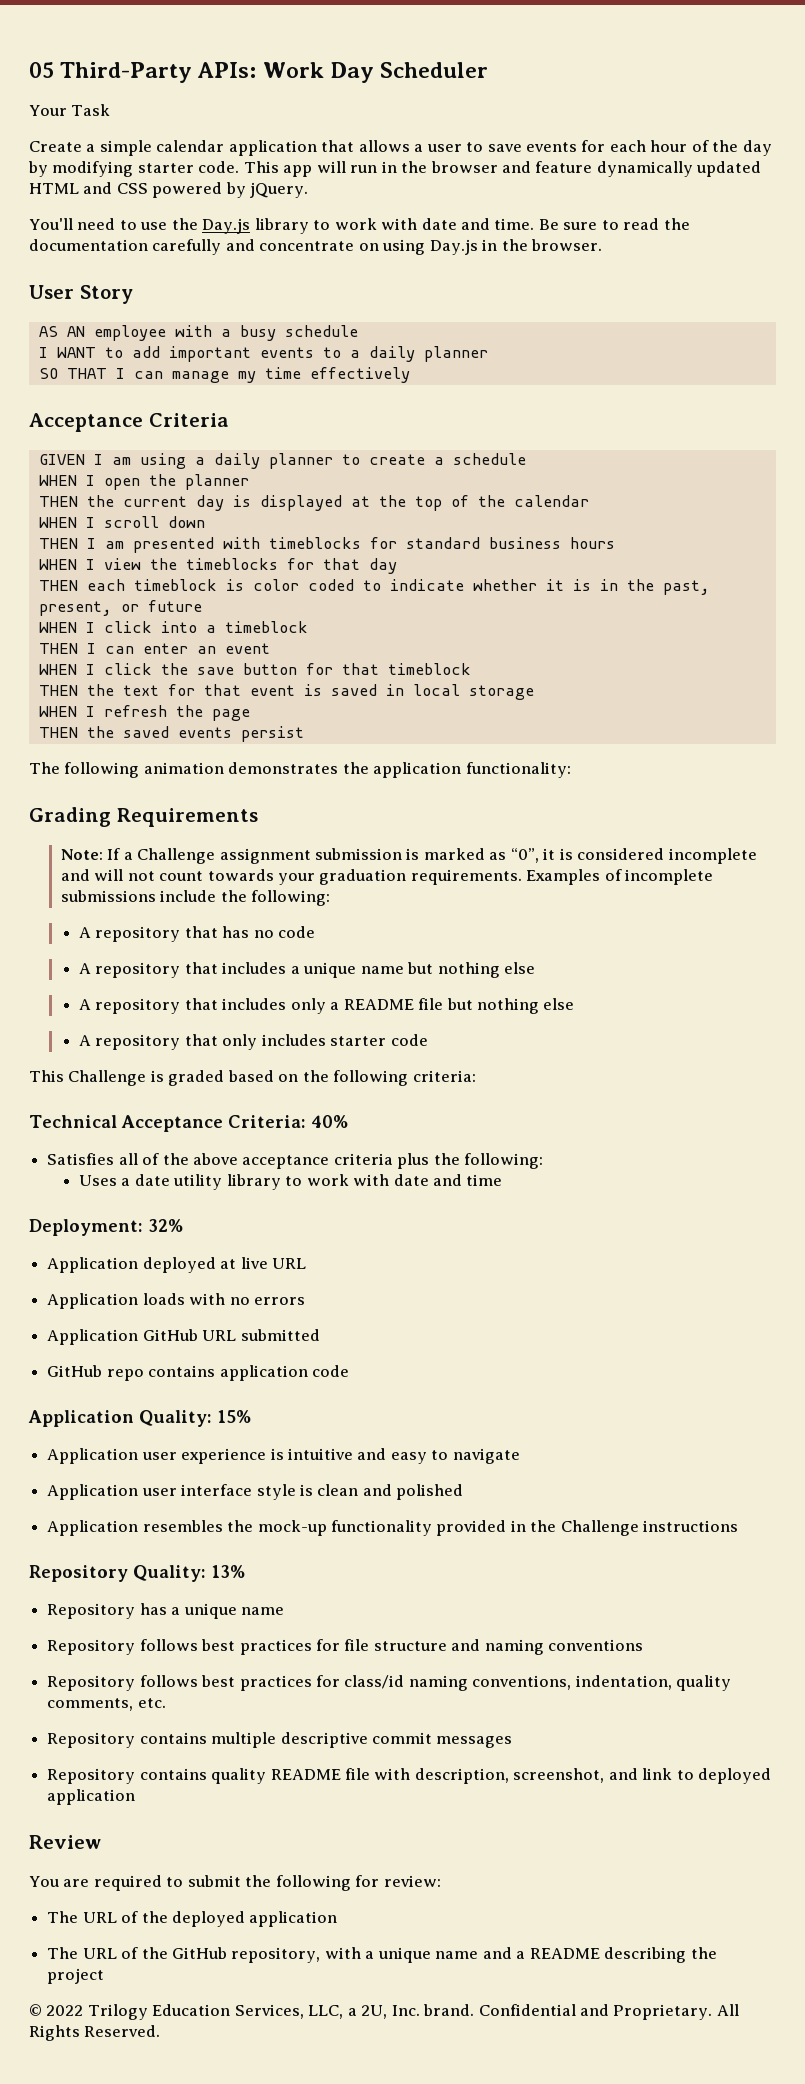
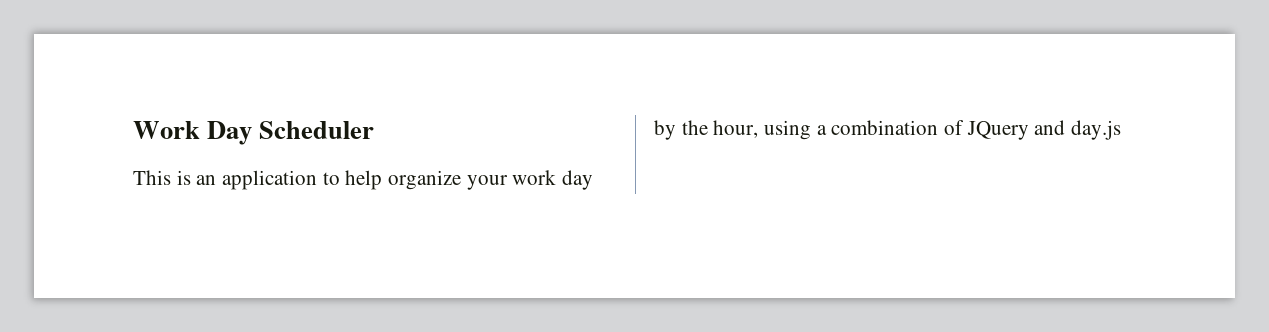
[29,62,257,83] 05 Third-Party APIs: -> (133, 130) none
[29,104,111,116] [29,140,772,156] [28,161,762,177] [29,182,309,198] [29,218,690,234] [29,239,603,255] [29,285,133,304] [38,325,358,341] [38,346,488,362] [38,367,410,383] [29,413,229,432] [38,453,526,469] [38,474,249,490] [38,495,589,511] [38,516,205,528] [38,537,615,553] [38,558,397,574] [38,579,710,595] [38,600,202,616] [38,621,308,633] [38,643,270,654] [38,663,471,675] [38,684,534,700] [38,705,250,721] [38,726,304,742] [29,762,571,778] [29,807,258,827] [60,848,757,864] [60,869,714,885] [60,890,331,906] [78,926,316,942] [78,962,535,978] [78,998,575,1014] [78,1034,428,1050] [29,1070,476,1086] [29,1115,348,1132] [47,1153,544,1169] [78,1174,503,1190] [29,1219,183,1236] [47,1257,306,1273] [47,1293,305,1309] [47,1329,320,1345] [47,1365,349,1381] [28,1410,251,1427] [47,1448,520,1464] [47,1484,464,1500] [47,1520,739,1536] [29,1565,245,1582] [47,1603,284,1619] [47,1639,644,1655] [47,1675,732,1691] [47,1698,166,1711] [47,1732,513,1748] [47,1768,772,1784] [47,1789,136,1805] [29,1835,101,1849] [29,1875,441,1891] [47,1911,338,1927] [47,1947,717,1963] [47,1968,105,1984] [29,2004,739,2020] [29,2025,161,2041] Your Task // Create a simple calendar application that allows a user to save events for each hour of the day by modifying starter code. This app will run in the browser and feature dynamically updated HTML and CSS powered by jQuery. // You'll need to use the Day.js library to work with date and time. Be sure to read the documentation carefully and concentrate on using Day.js in the browser. // User Story // AS AN employee with a busy schedule // I WANT to add important events to a daily planner // SO THAT I can manage my time effectively // Acceptance Criteria // GIVEN I am using a daily planner to create a schedule // WHEN I open the planner // THEN the current day is displayed at the top of the calendar // WHEN I scroll down // THEN I am presented with timeblocks for standard business hours // WHEN I view the timeblocks for that day // THEN each timeblock is color coded to indicate whether it is in the past, present, or future // WHEN I click into a timeblock // THEN I can enter an event // WHEN I click the save button for that timeblock // THEN the text for that event is saved in local storage // WHEN I refresh the page // THEN the saved events persist // The following animation demonstrates the application functionality: // Grading Requirements // Note: If a Challenge assignment submission is marked as “0”, it is considered incomplete and will not count towards your graduation requirements. Examples of incomplete submissions include the following: // A repository that has no code // A repository that includes a unique name but nothing else // A repository that includes only a README file but nothing else // A repository that only includes starter code // This Challenge is graded based on the following criteria: // Technical Acceptance Criteria: 40% // Satisfies all of the above acceptance criteria plus the following: // Uses a date utility library to work with date and time // Deployment: 32% // Application deployed at live URL // Application loads with no errors // Application GitHub URL submitted // GitHub repo contains application code // Application Quality: 15% // Application user experience is intuitive and easy to navigate // Application user interface style is clean and polished // Application resembles the mock-up functionality provided in the Challenge instructions // Repository Quality: 13% // Repository has a unique name // Repository follows best practices for file structure and naming conventions // Repository follows best practices for class/id naming conventions, indentation, quality comments, etc. // Repository contains multiple descriptive commit messages // Repository contains quality README file with description, screenshot, and link to deployed application // Review // You are required to submit the following for review: // The URL of the deployed application // The URL of the GitHub repository, with a unique name and a README describing the project // © 2022 Trilogy Education Services, LLC, a 2U, Inc. brand. Confidential and Proprietary. All Rights Reserved. -> [133,170,594,190] [654,120,1122,140] This is an application to help organize your work day by the hour, using a combination of JQuery and day.js

